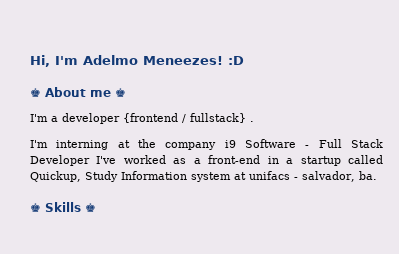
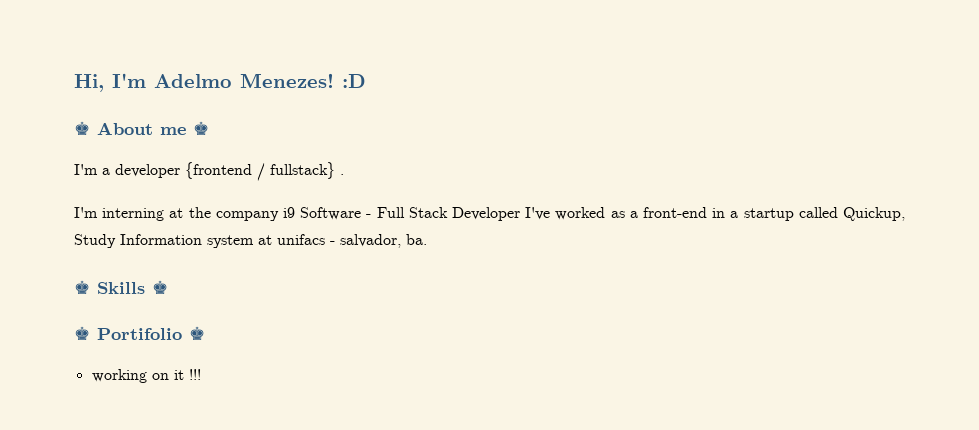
[143,56,223,65] Meneezes! -> [240,73,334,88] Menezes!
(96, 207) none -> [74,326,205,340] [91,369,201,383] // ♚ Portifolio ♚ // working on it !!!

